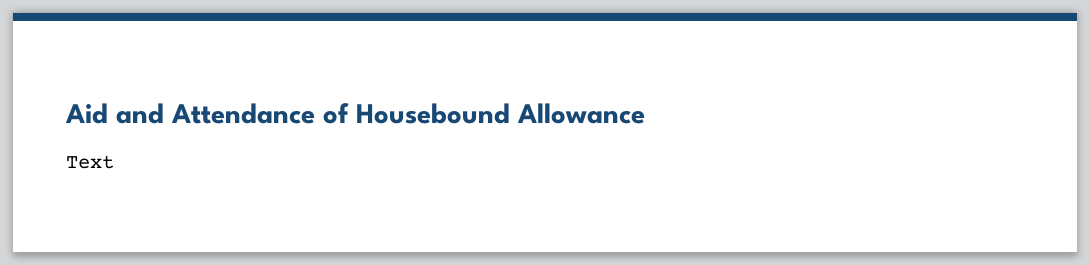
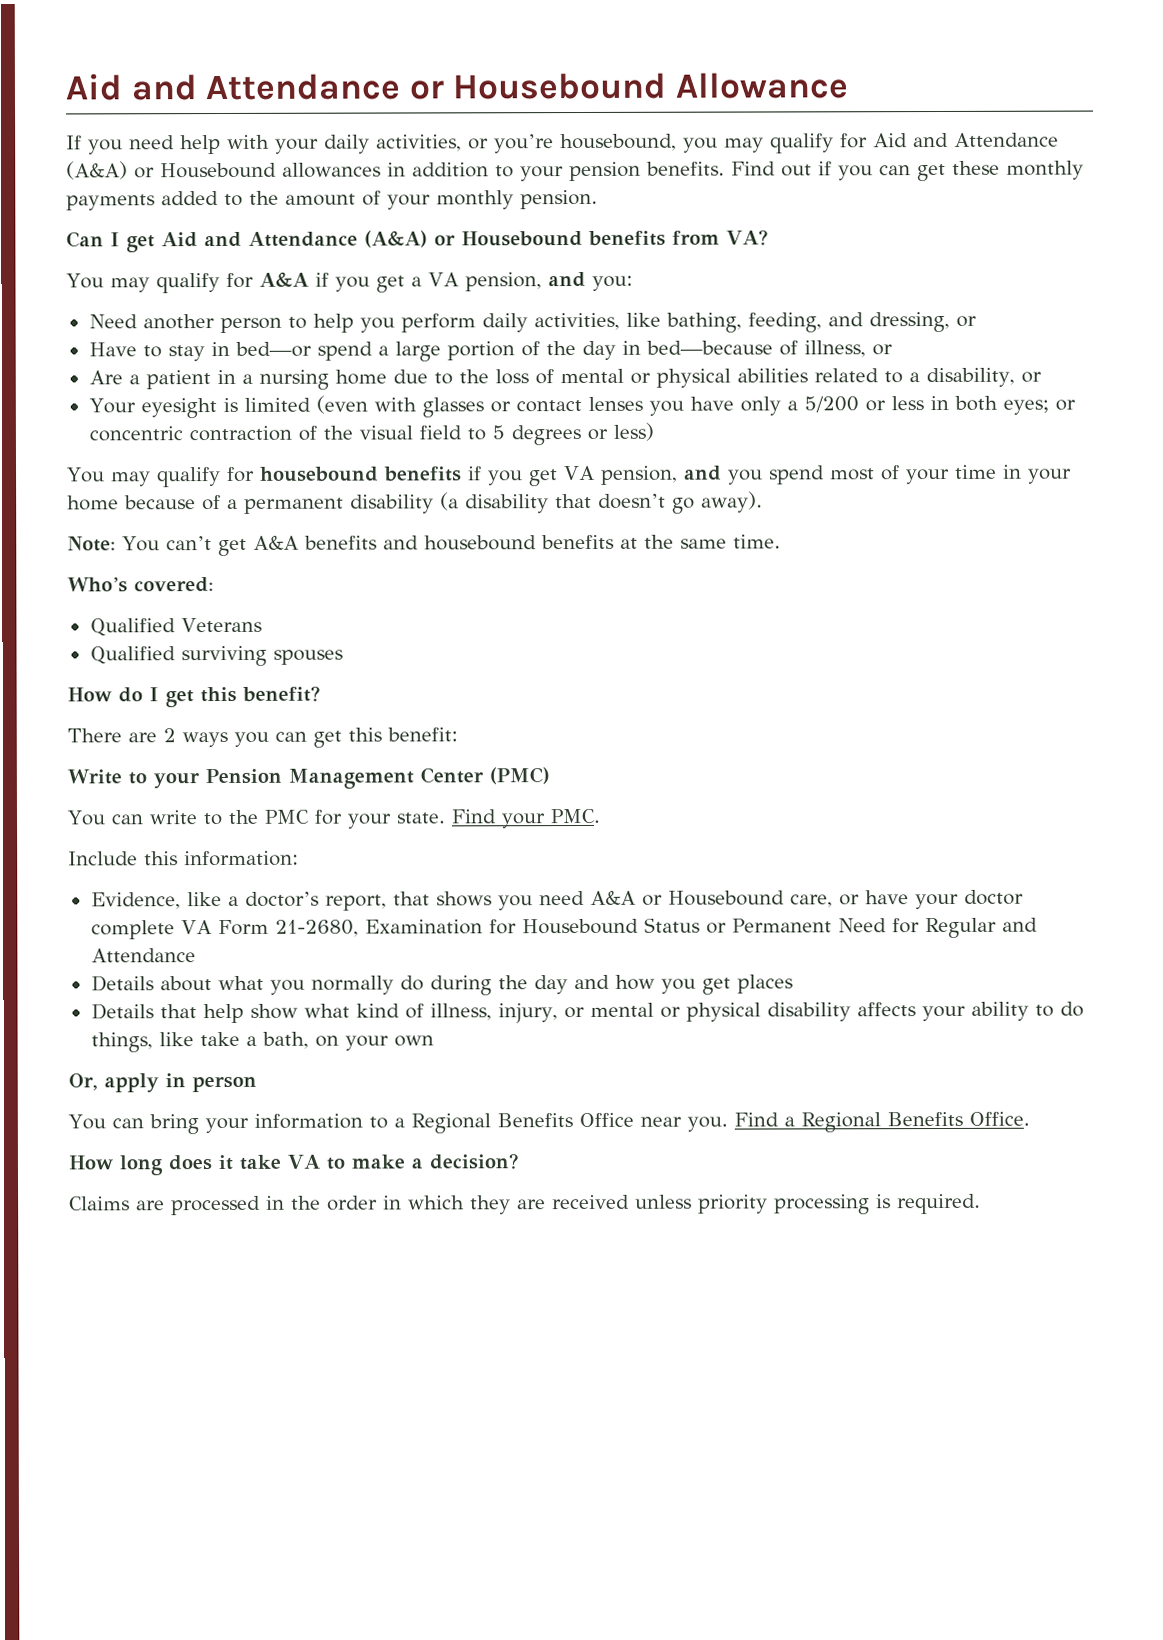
[65,103,349,124] Aid and Attendance of -> [65,73,444,101] Aid and Attendance or
[66,155,114,169] Text -> [66,132,1059,155] [66,160,1084,182] [66,189,598,211] [66,229,769,253] [66,271,633,294] [88,311,977,334] [88,340,893,362] [88,367,1042,390] [88,395,1076,419] [88,422,654,446] [67,464,1072,488] [67,491,763,514] [67,534,781,557] [67,577,214,593] [89,617,262,637] [89,645,343,667] [67,685,321,708] [67,727,458,748] [67,767,550,789] [67,808,601,829] [68,850,299,867] [90,889,1024,911] [90,917,1038,940] [90,948,196,963] [90,974,793,996] [90,1001,1084,1024] [90,1031,434,1053] [68,1073,257,1093] [68,1111,1030,1135] [68,1153,519,1176] [69,1193,981,1216] If you need help with your daily activities, or you’re housebound, you may qualify for Aid and Attendance (A&A) or Housebound allowances in addition to your pension benefits. Find out if you can get these monthly payments added to the amount of your monthly pension. // Can I get Aid and Attendance (A&A) or Housebound benefits from VA? // You may qualify for A&A if you get a VA pension, and you: // Need another person to help you perform daily activities, like bathing, feeding, and dressing, or // Have to stay in bed—or spend a large portion of the day in bed—because of illness, or // Are a patient in a nursing home due to the loss of mental or physical abilities related to a disability, or // Your eyesight is limited (even with glasses or contact lenses you have only a 5/200 or less in both eyes; or concentric contraction of the visual field to 5 degrees or less) // You may qualify for housebound benefits if you get VA pension, and you spend most of your time in your home because of a permanent disability (a disability that doesn’t go away). // Note: You can’t get A&A benefits and housebound benefits at the same time. // Who’s covered: // Qualified Veterans // Qualified surviving spouses // How do I get this benefit? // There are 2 ways you can get this benefit: // Write to your Pension Management Center (PMC) // You can write to the PMC for your state. Find your PMC. // Include this information: // Evidence, like a doctor’s report, that shows you need A&A or Housebound care, or have your doctor complete VA Form 21-2680, Examination for Housebound Status or Permanent Need for Regular and Attendance // Details about what you normally do during the day and how you get places // Details that help show what kind of illness, injury, or mental or physical disability affects your ability to do things, like take a bath, on your own // Or, apply in person // You can bring your information to a Regional Benefits Office near you. Find a Regional Benefits Office. // How long does it take VA to make a decision? // Claims are processed in the order in which they are received unless priority processing is required.

